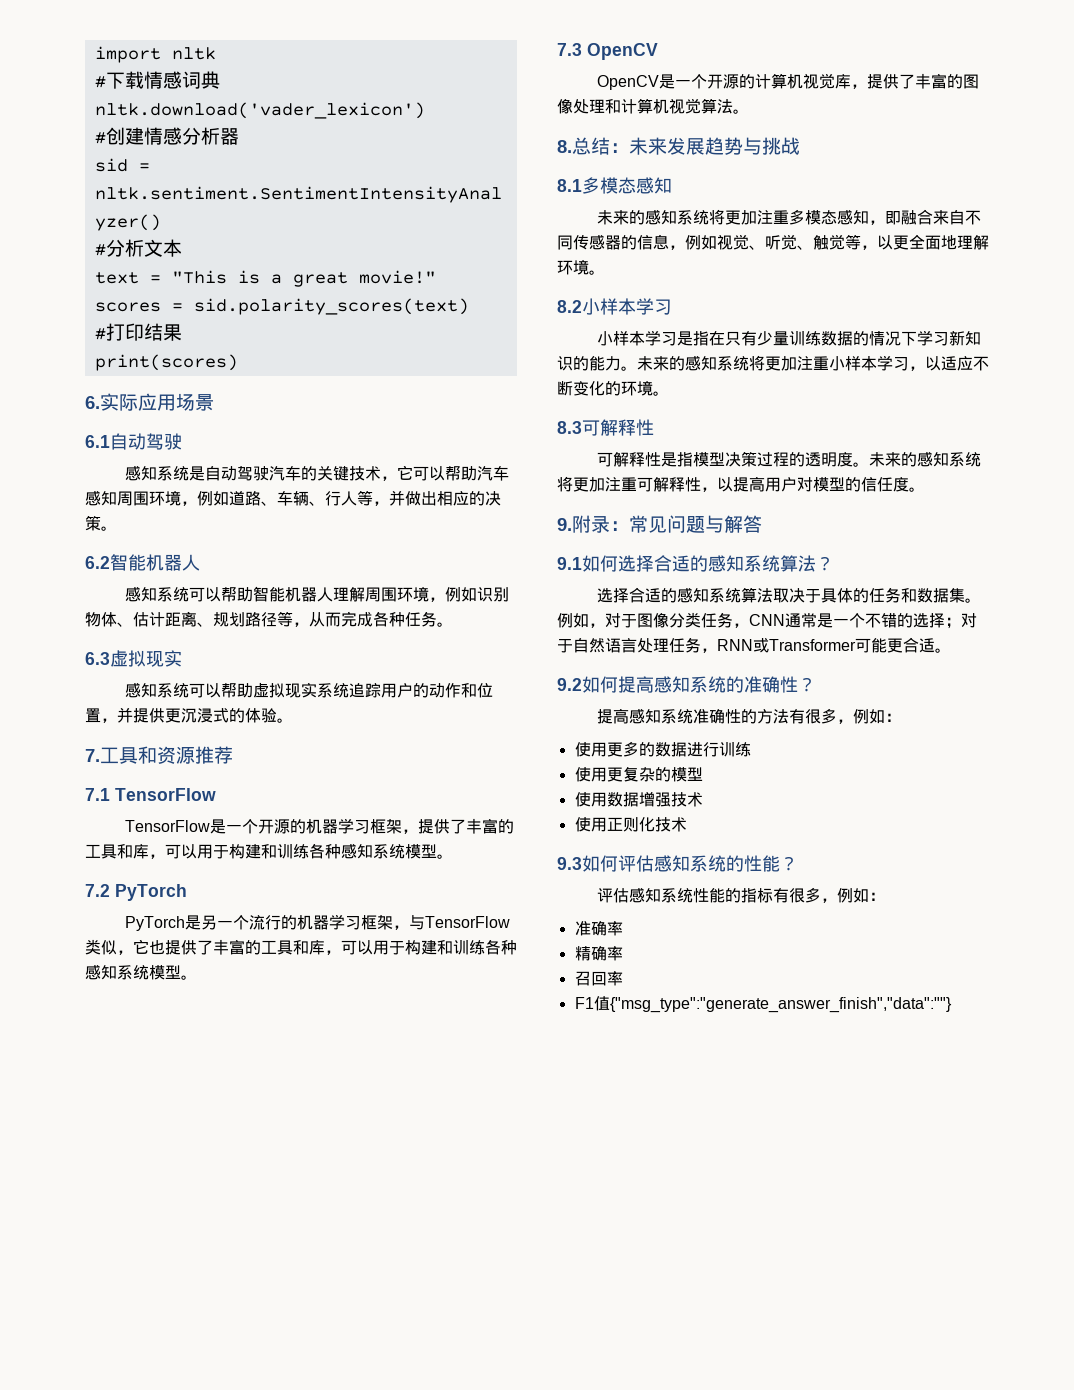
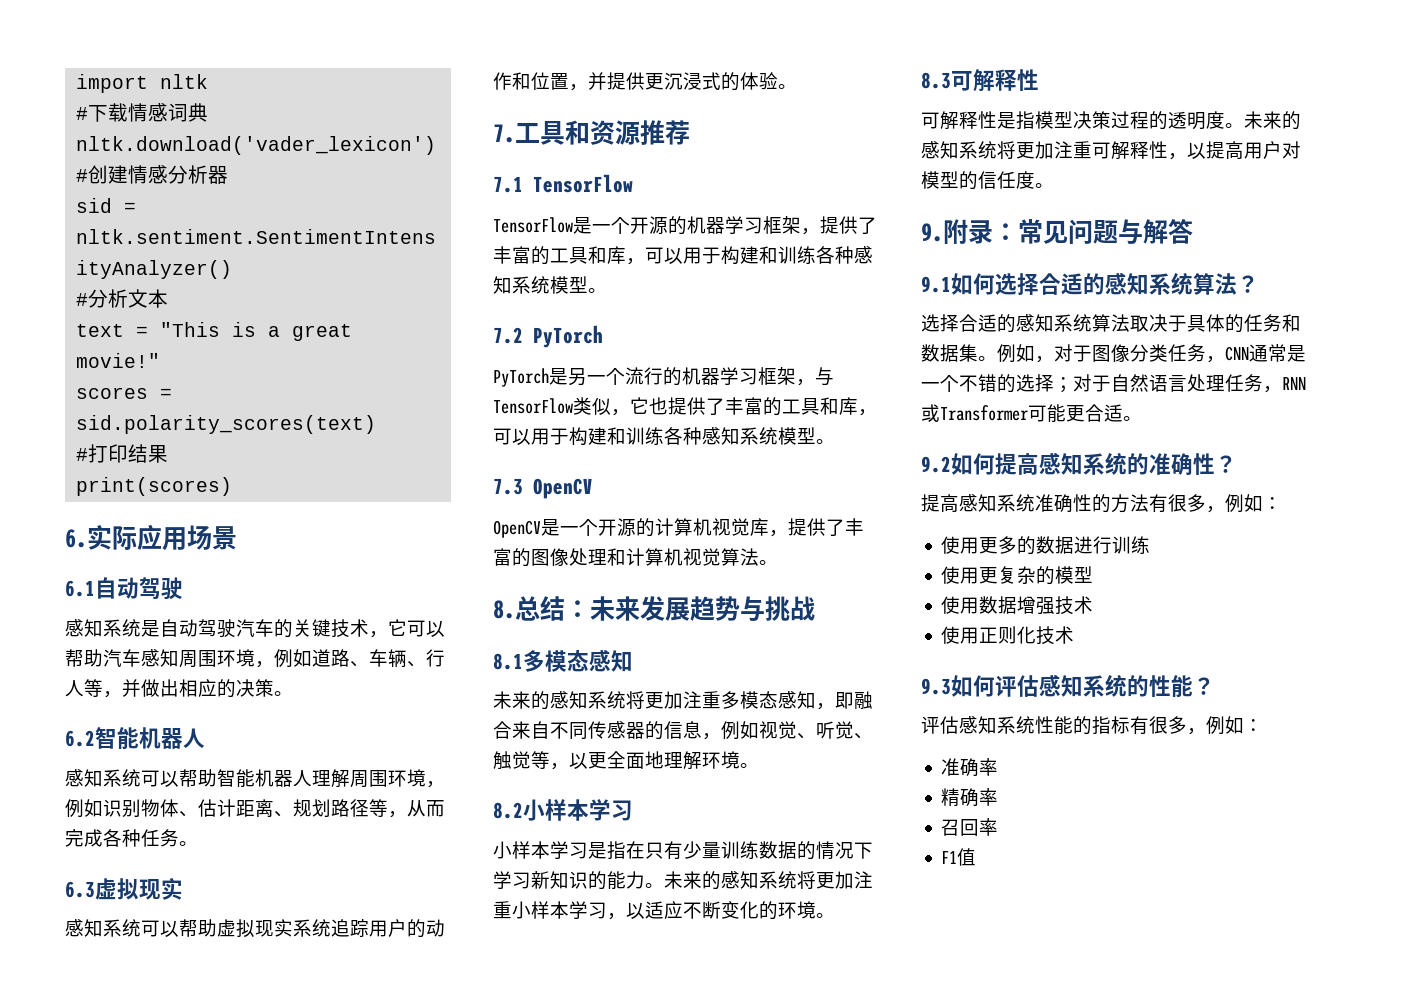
[609,997,952,1013] {"msg_type":"generate_answer_finish","data":""} -> (977, 857) none

